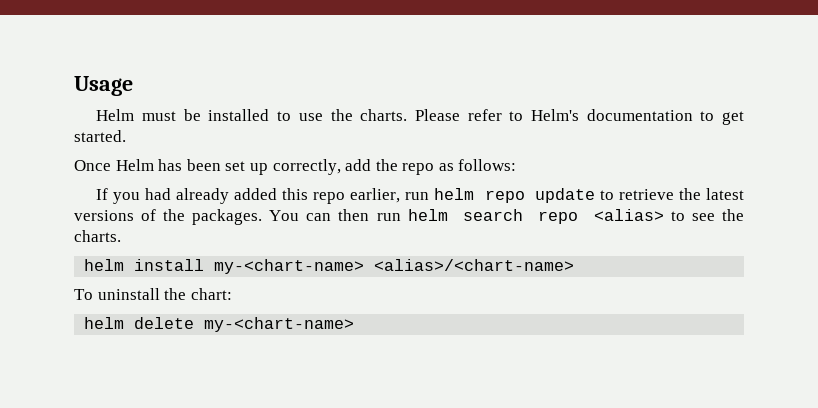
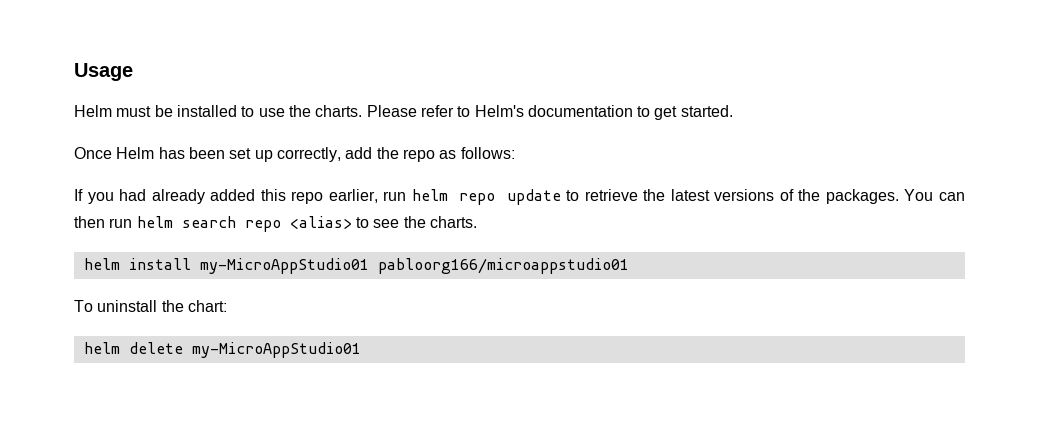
[214,259,575,274] my-<chart-name> <alias>/<chart-name> -> [199,258,629,274] my-MicroAppStudio01 pabloorg166/microappstudio01
[204,317,355,332] my-<chart-name> -> [191,342,361,358] my-MicroAppStudio01

